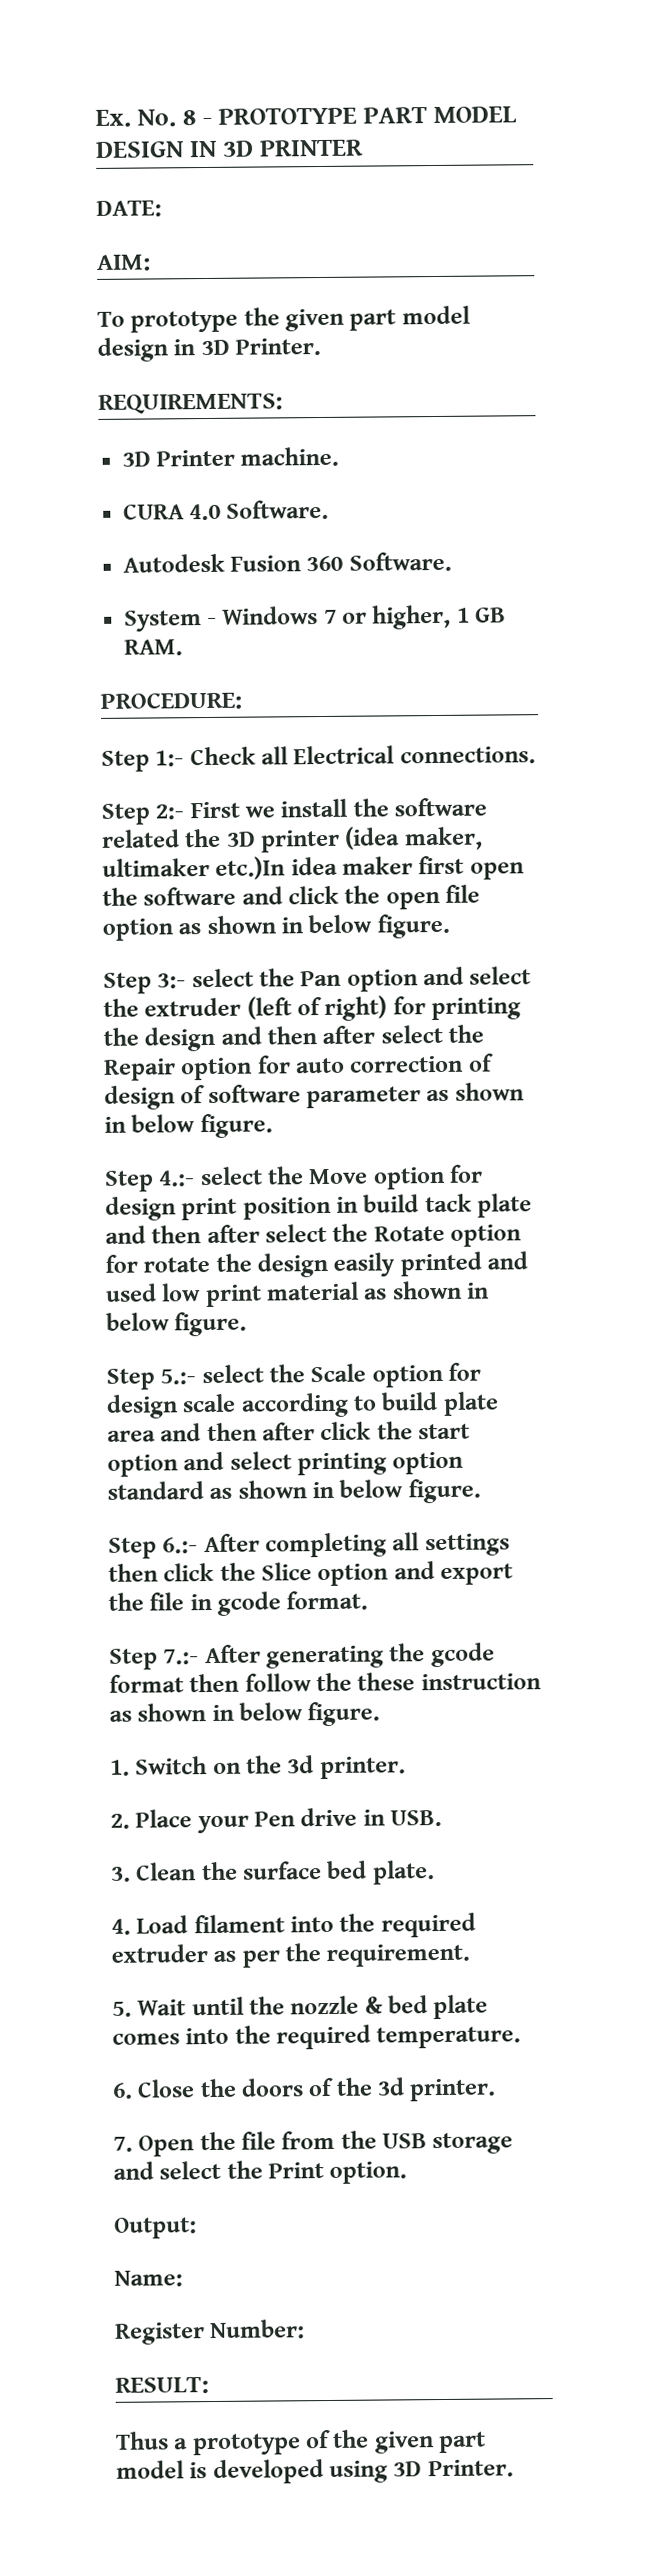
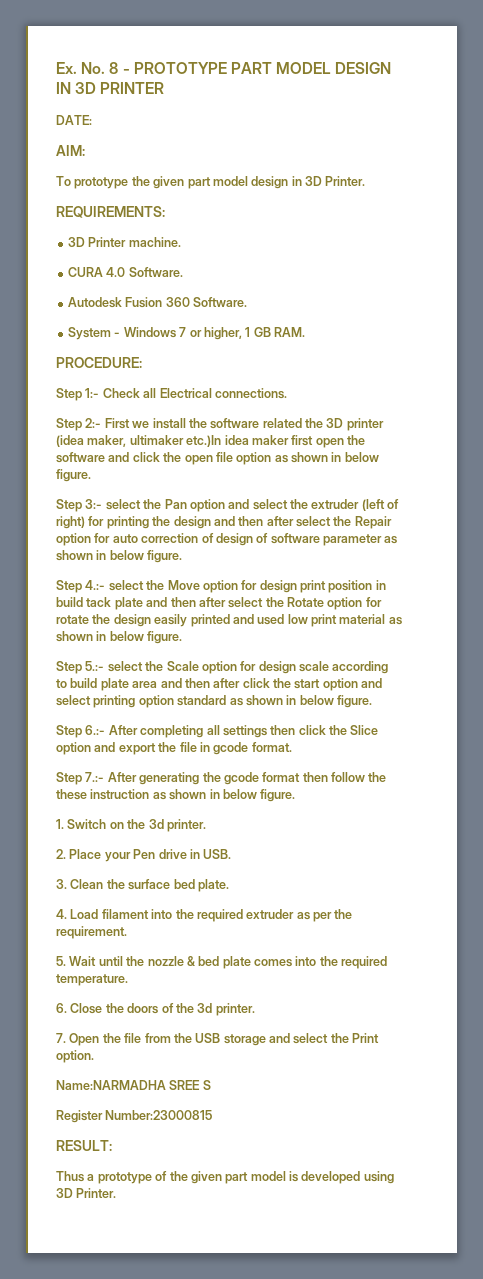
[114,2217,197,2239] [114,2270,183,2287] Output: // Name: -> [56,1080,211,1090] Name:NARMADHA SREE S
[210,2319,306,2340] Number: -> [105,1110,213,1120] Number:23000815

